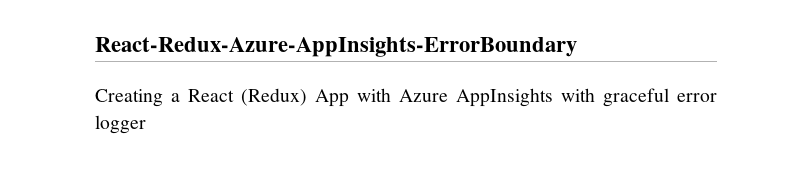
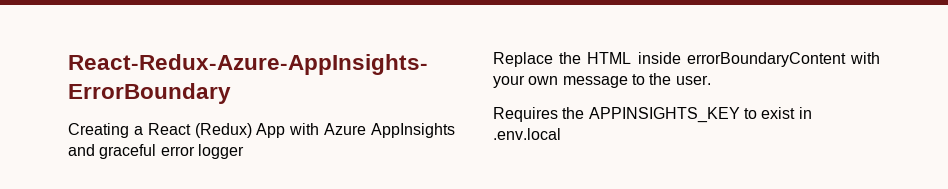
[561,88,595,102] with -> [68,144,95,156] and
(146, 124) none -> [493,52,880,67] [493,73,711,88] [493,107,812,123] [493,128,561,140] // Replace the HTML inside errorBoundaryContent with your own message to the user. // Requires the APPINSIGHTS_KEY to exist in .env.local

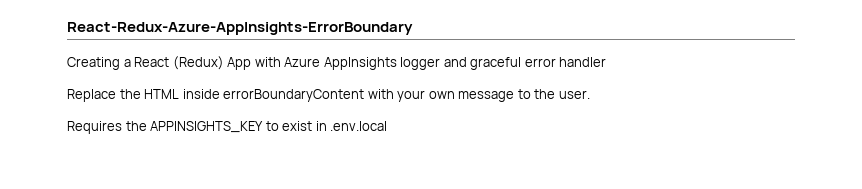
(455, 130) none -> [400,57,441,70] logger
[197,144,244,159] logger -> [559,57,607,67] handler

